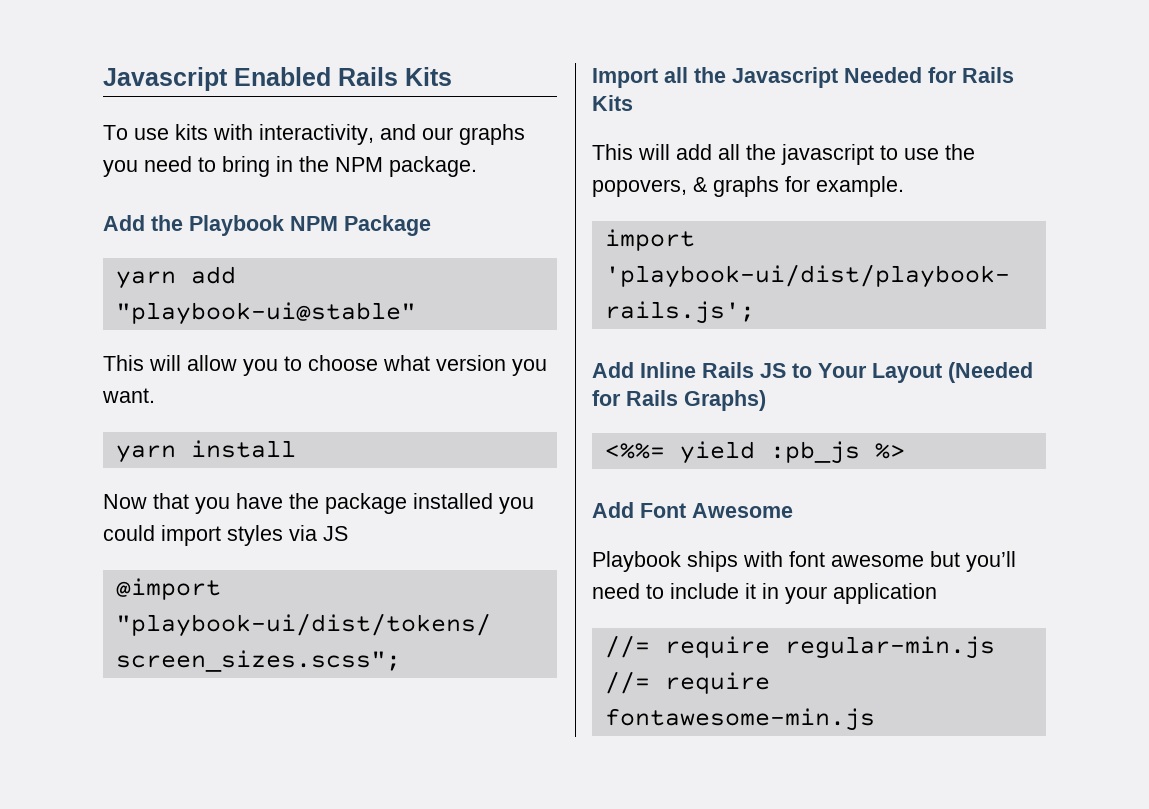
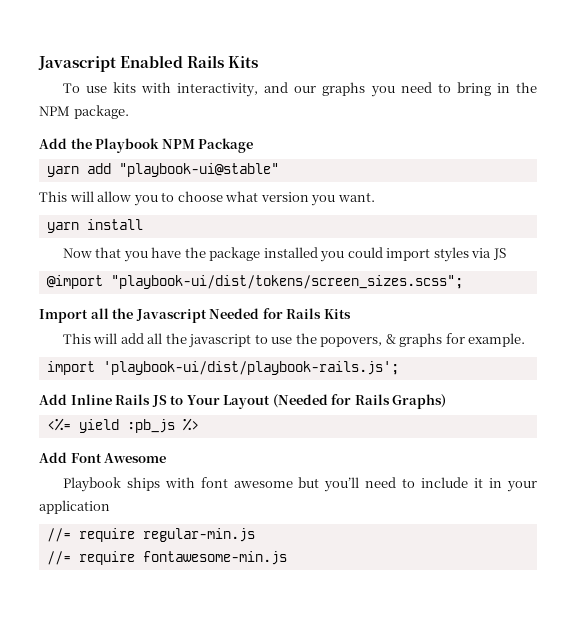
[604,443,665,459] <%%= -> [46,418,71,431] <%=

